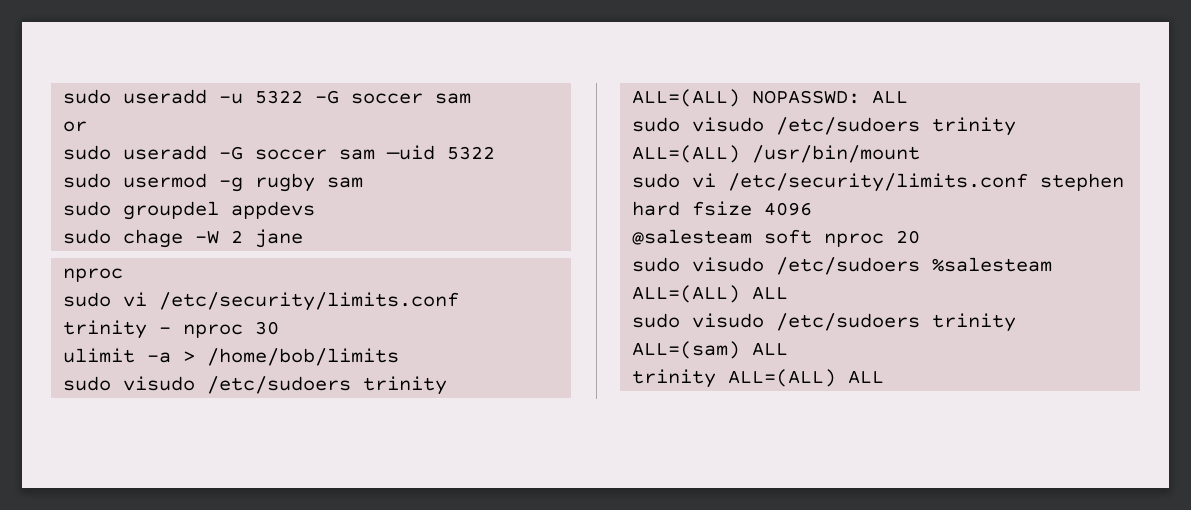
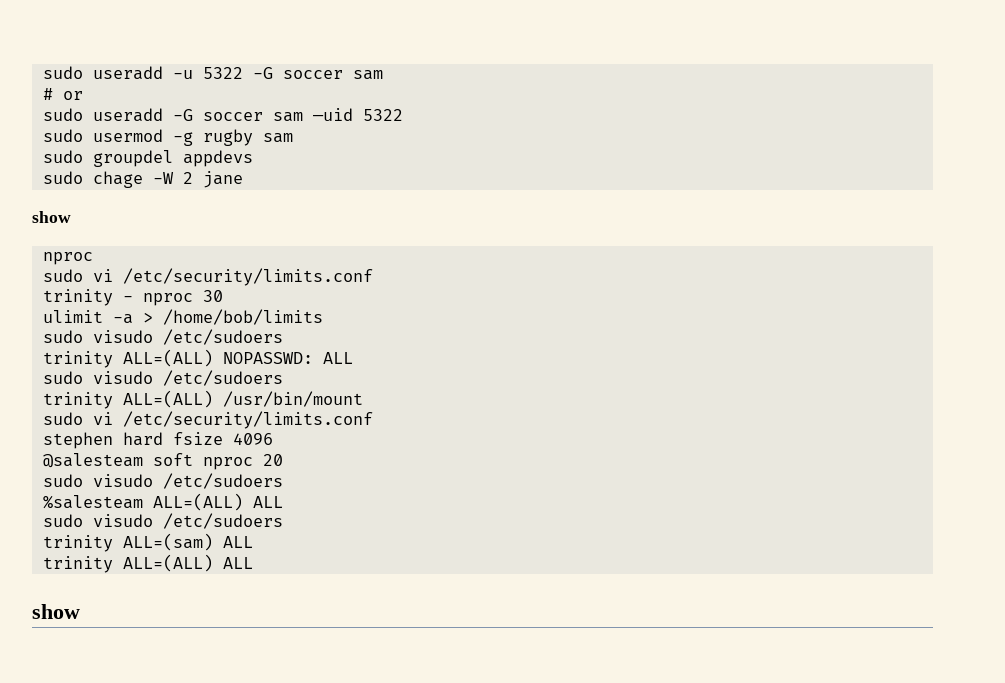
(471, 98) none -> [42,88,53,100] #
(303, 238) none -> [32,211,71,223] // show
(351, 385) none -> (283, 337) //
(920, 126) none -> (283, 378) //
(1028, 182) none -> (373, 420) //
(920, 266) none -> (283, 481) //
(920, 322) none -> (283, 521) //
(884, 377) none -> [32,604,80,619] // show

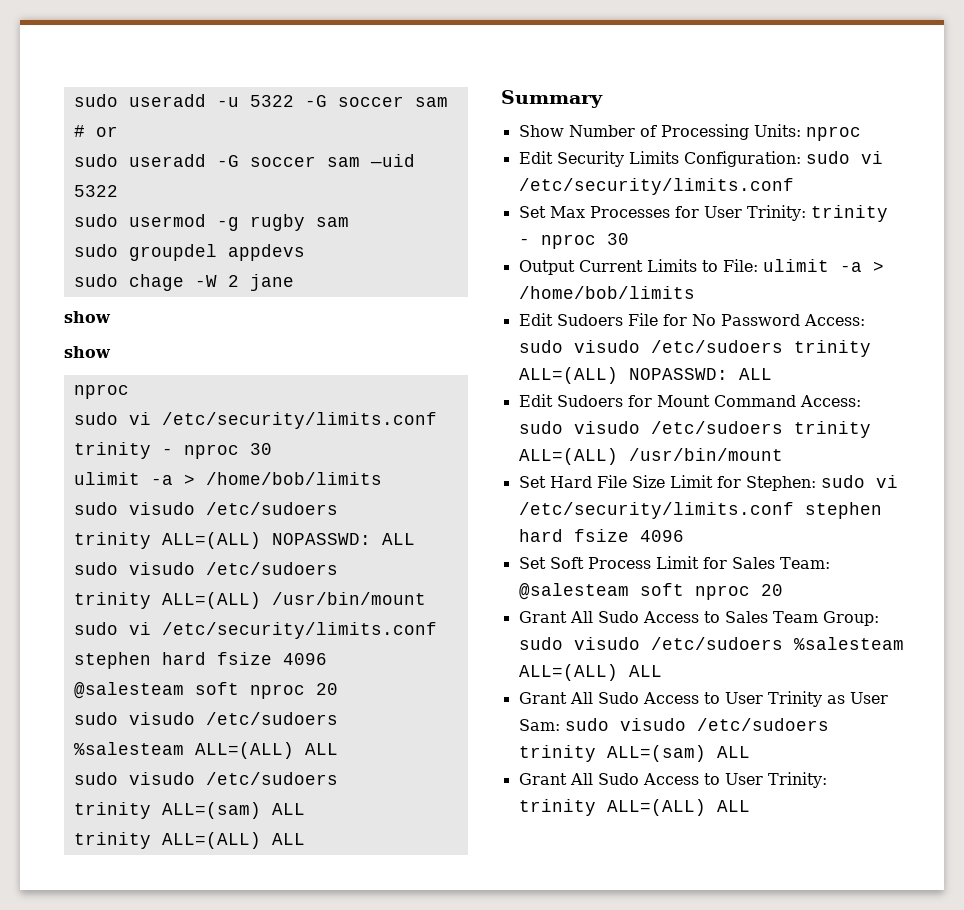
(71, 217) none -> [64,346,111,358] // show
[32,604,80,619] show -> [501,90,603,108] [518,124,861,141] [518,151,883,167] [518,178,794,195] [518,205,888,222] [518,233,629,249] [518,259,884,275] [518,286,695,299] [518,313,865,326] [518,340,871,357] [518,367,772,384] [518,394,861,407] [518,421,871,438] [518,448,783,465] [518,475,898,491] [518,502,882,519] [518,529,684,542] [518,556,830,569] [518,583,783,600] [518,611,879,626] [518,637,904,650] [518,664,662,681] [518,691,888,707] [518,718,829,731] [518,745,750,762] [518,772,827,788] [518,799,750,816] Summary // Show Number of Processing Units: nproc // Edit Security Limits Configuration: sudo vi /etc/security/limits.conf // Set Max Processes for User Trinity: trinity - nproc 30 // Output Current Limits to File: ulimit -a > /home/bob/limits // Edit Sudoers File for No Password Access: sudo visudo /etc/sudoers trinity ALL=(ALL) NOPASSWD: ALL // Edit Sudoers for Mount Command Access: sudo visudo /etc/sudoers trinity ALL=(ALL) /usr/bin/mount // Set Hard File Size Limit for Stephen: sudo vi /etc/security/limits.conf stephen hard fsize 4096 // Set Soft Process Limit for Sales Team: @salesteam soft nproc 20 // Grant All Sudo Access to Sales Team Group: sudo visudo /etc/sudoers %salesteam ALL=(ALL) ALL // Grant All Sudo Access to User Trinity as User Sam: sudo visudo /etc/sudoers trinity ALL=(sam) ALL // Grant All Sudo Access to User Trinity: trinity ALL=(ALL) ALL

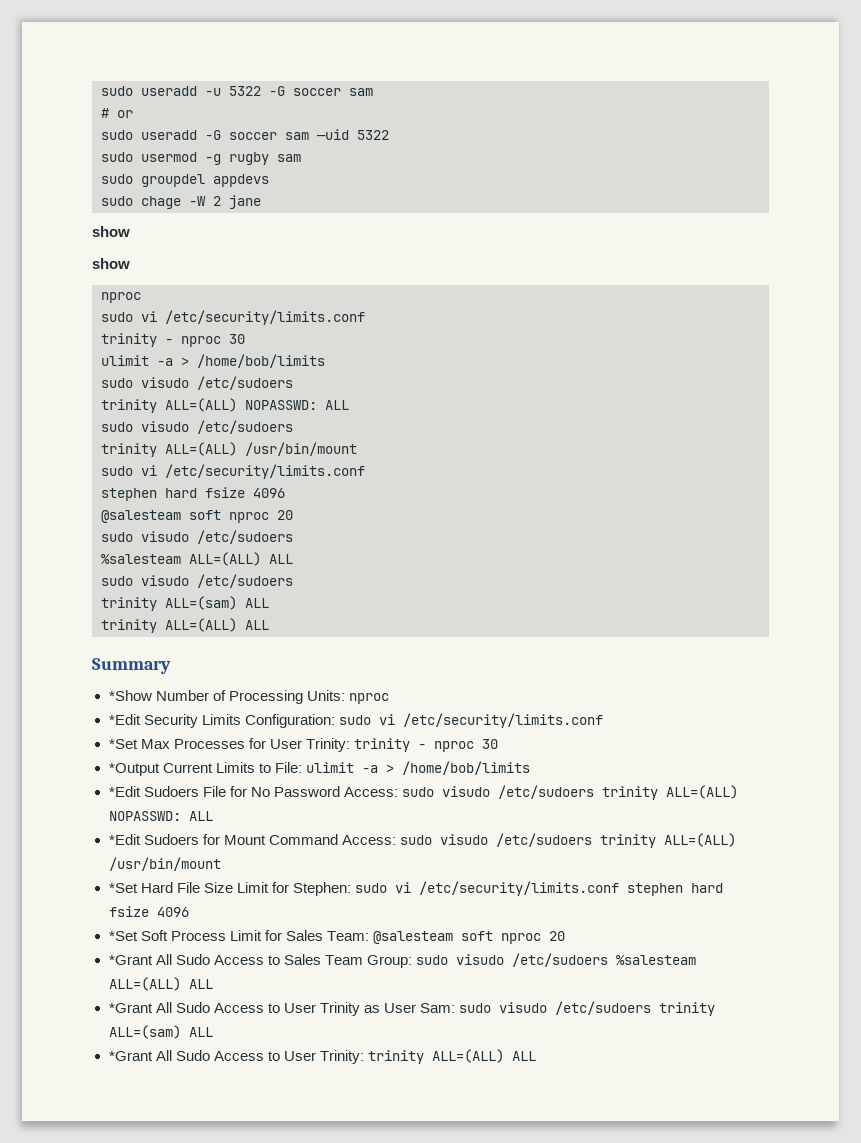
[518,125,564,137] Show -> [108,690,152,701] *Show
[518,151,553,164] Edit -> [108,714,141,725] *Edit
[518,206,546,218] Set -> [108,739,138,749] *Set
[518,260,575,275] Output -> [108,763,160,776] *Output
[518,313,553,326] Edit -> [108,786,141,797] *Edit
[518,394,553,407] Edit -> [108,834,141,845] *Edit
[518,476,546,488] Set -> [108,883,138,893] *Set
[518,557,546,569] Set -> [108,931,138,941] *Set
[518,611,567,623] Grant -> [108,955,153,965] *Grant
[518,692,567,704] Grant -> [108,1003,153,1013] *Grant
[518,773,567,785] Grant -> [108,1051,153,1061] *Grant

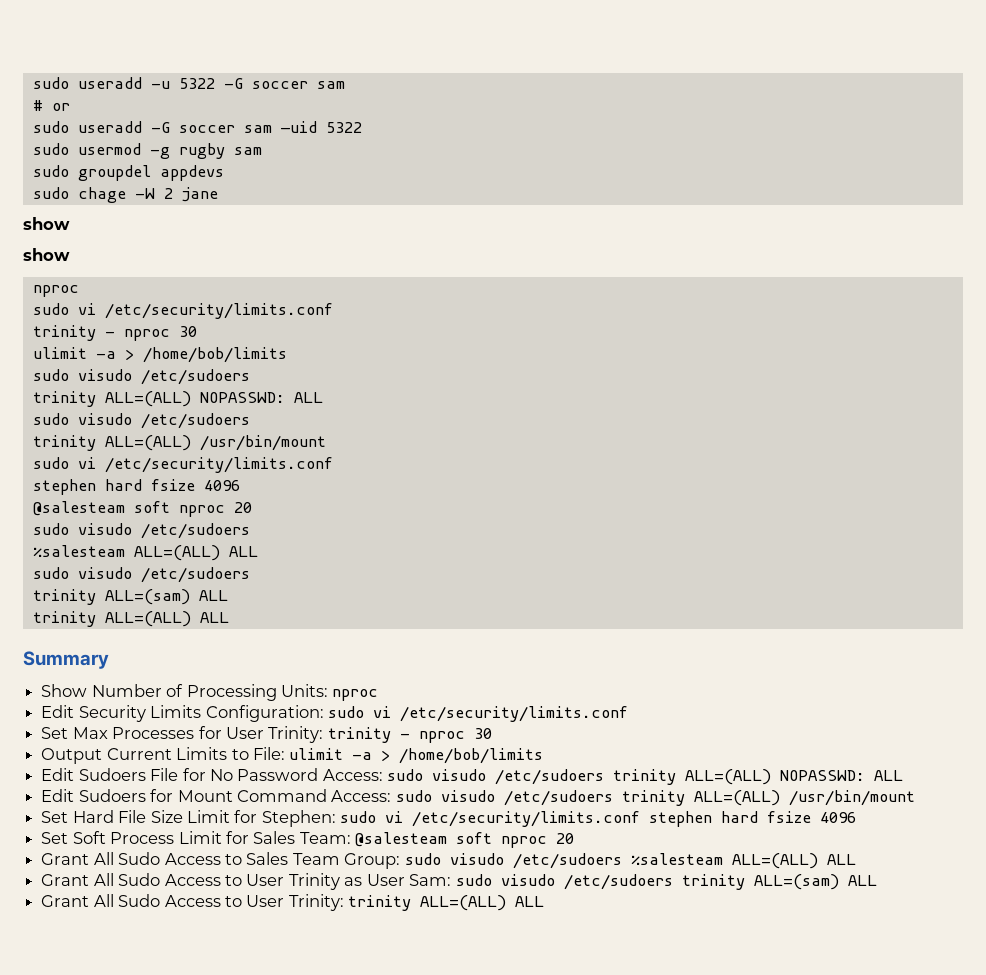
[108,690,152,701] *Show -> [41,684,88,697] Show
[108,714,141,725] *Edit -> [41,705,75,718] Edit
[108,739,138,749] *Set -> [41,727,69,739] Set
[108,763,160,776] *Output -> [41,748,103,764] Output
[108,786,141,797] *Edit -> [41,768,75,781] Edit
[108,834,141,845] *Edit -> [41,789,75,802] Edit
[108,883,138,893] *Set -> [41,811,69,823] Set
[108,931,138,941] *Set -> [41,832,69,844] Set
[108,955,153,965] *Grant -> [41,853,90,865] Grant
[108,1003,153,1013] *Grant -> [41,874,90,886] Grant
[108,1051,153,1061] *Grant -> [41,895,90,907] Grant

